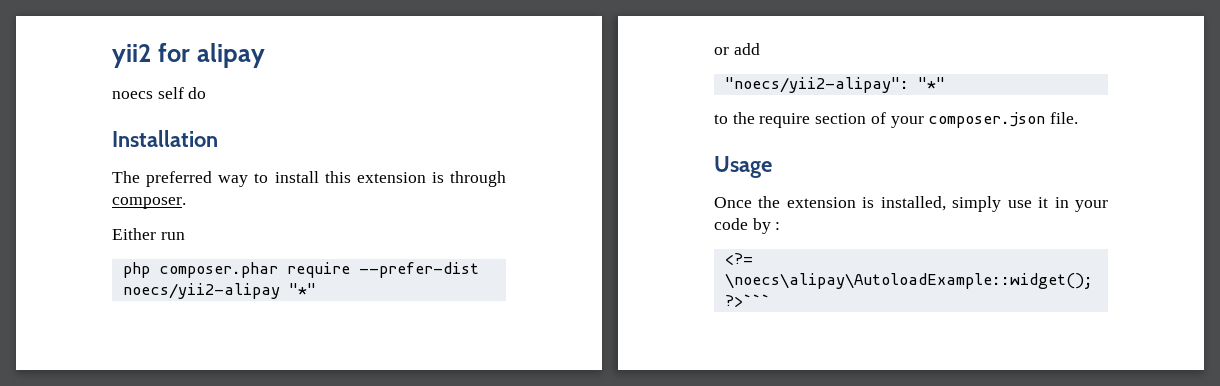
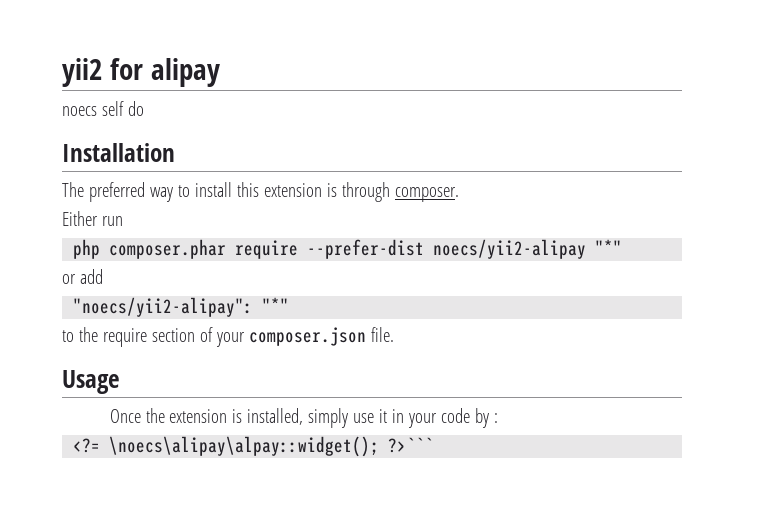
[724,273,1093,289] \noecs\alipay\AutoloadExample::widget(); -> [109,436,380,457] \noecs\alipay\alpay::widget();

